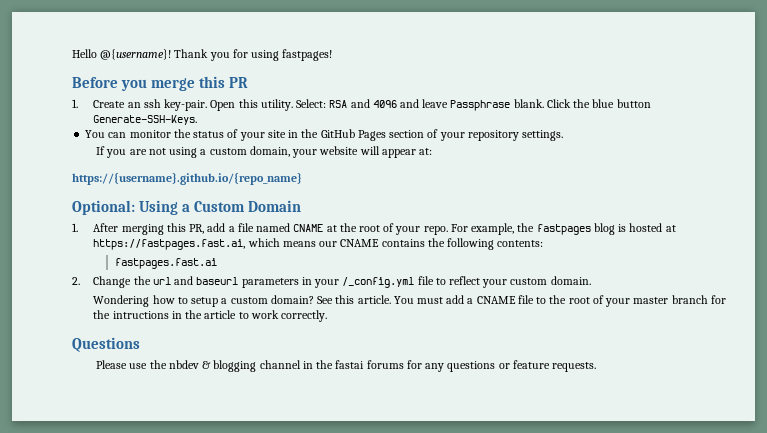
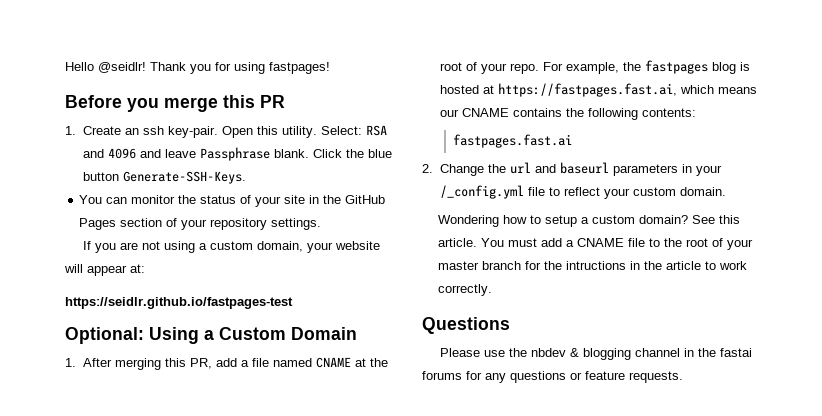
[100,49,172,60] @{username}! -> [98,62,146,73] @seidlr!
[72,172,302,185] https://{username}.github.io/{repo_name} -> [65,297,293,309] https://seidlr.github.io/fastpages-test

